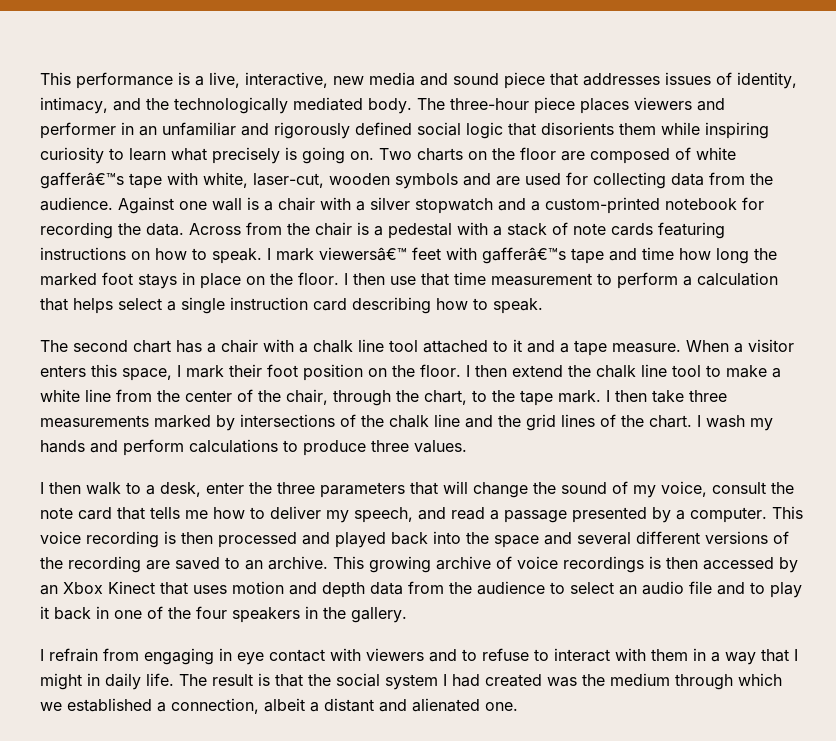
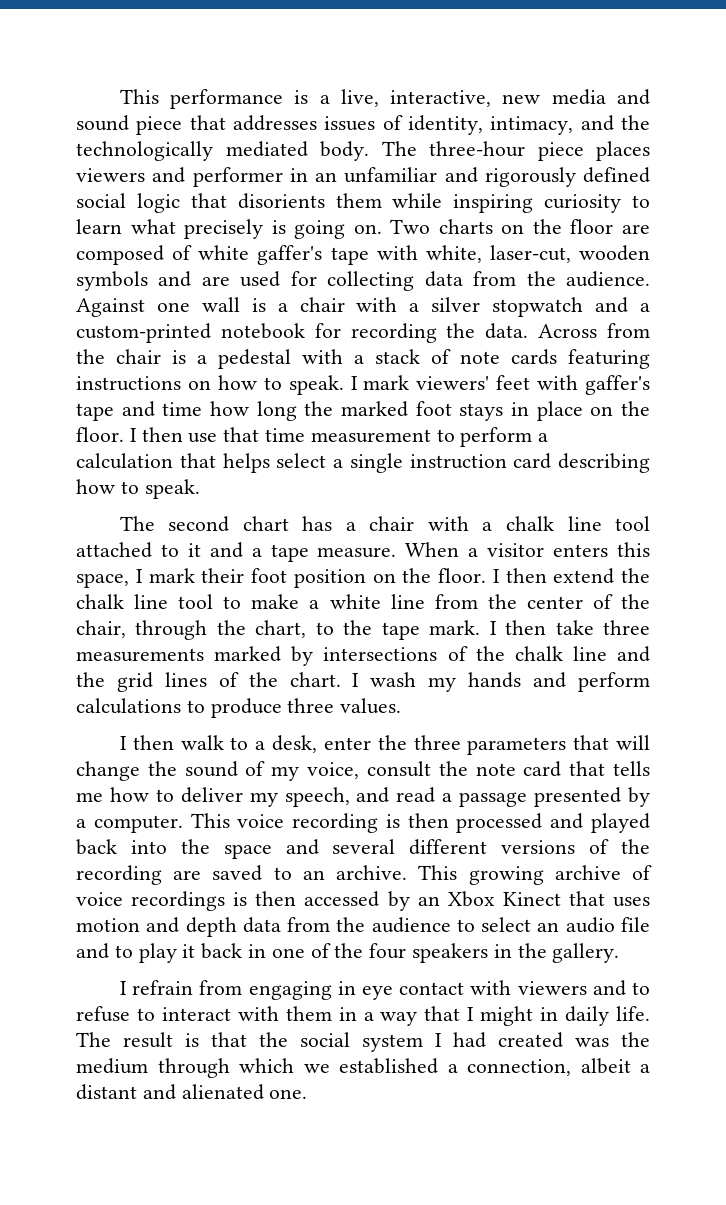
[40,172,124,189] gafferâ€™s -> [257,245,323,265] gaffer's
[319,247,407,261] viewersâ€™ -> [416,376,490,390] viewers'
[482,247,566,264] gafferâ€™s -> [584,375,650,395] gaffer's

